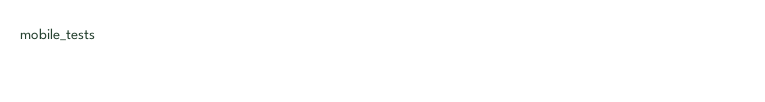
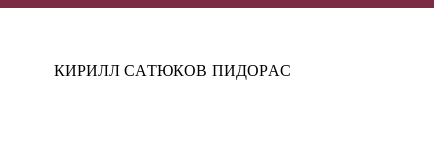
[20,28,95,41] mobile_tests -> [54,65,291,80] КИРИЛЛ САТЮКОВ ПИДОРАС

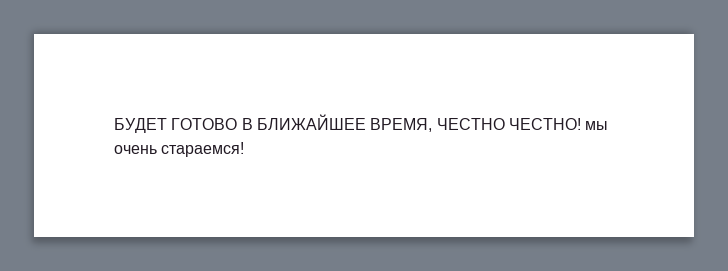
[54,65,291,80] КИРИЛЛ САТЮКОВ ПИДОРАС -> [114,114,609,133] [114,142,245,157] БУДЕТ ГОТОВО В БЛИЖАЙШЕЕ ВРЕМЯ, ЧЕСТНО ЧЕСТНО! мы очень стараемся!

